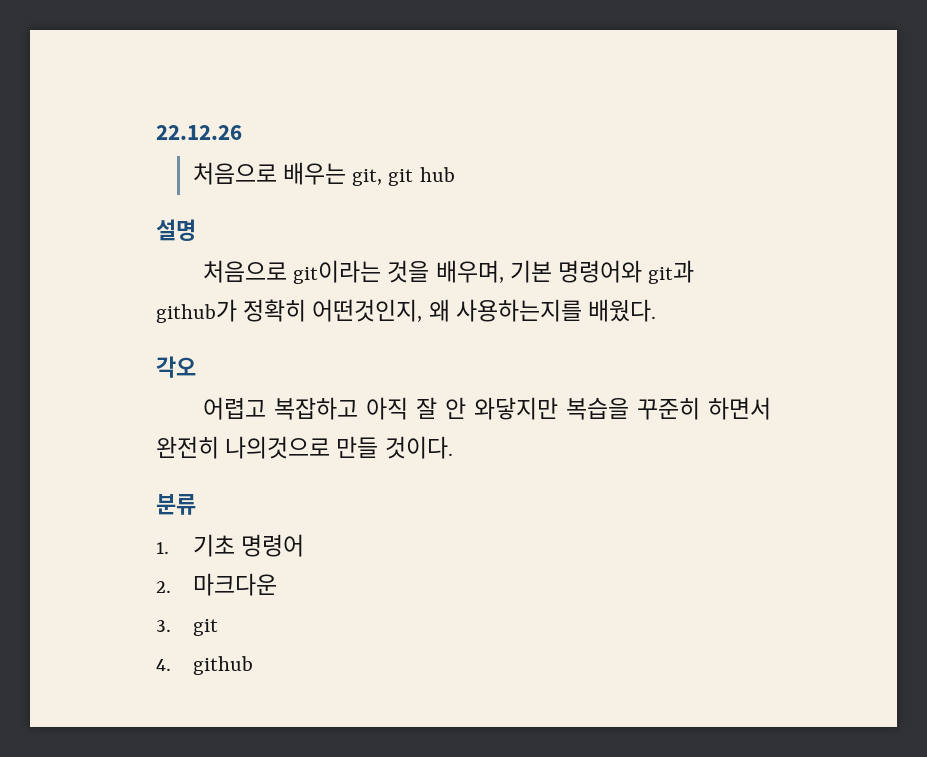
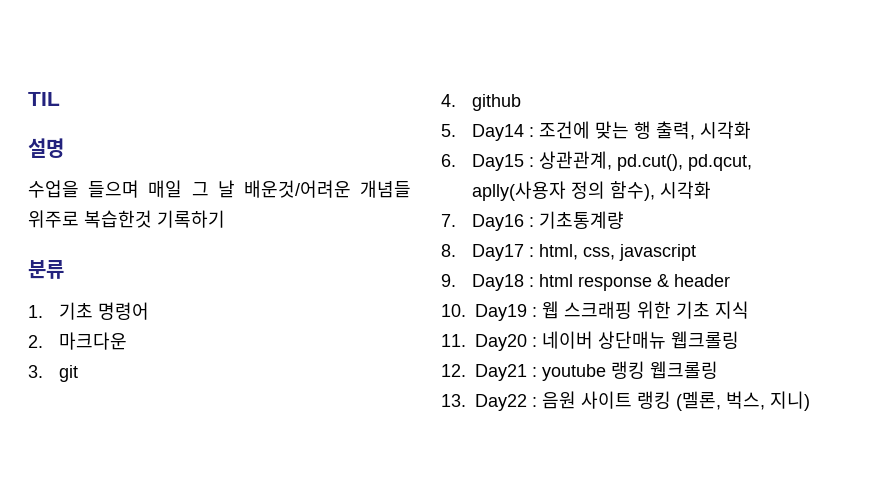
[156,125,242,140] [192,162,455,186] [156,219,196,241] [203,260,695,284] [156,299,657,323] [156,356,196,378] [203,397,771,420] [156,436,453,459] 22.12.26 // 처음으로 배우는 git, git hub // 설명 // 처음으로 git이라는 것을 배우며, 기본 명령어와 git과 github가 정확히 어떤것인지, 왜 사용하는지를 배웠다. // 각오 // 어렵고 복잡하고 아직 잘 안 와닿지만 복습을 꾸준히 하면서 완전히 나의것으로 만들 것이다. -> [28,92,60,106] [28,138,64,158] [28,180,411,198] [28,210,225,228] TIL // 설명 // 수업을 들으며 매일 그 날 배운것/어려운 개념들 위주로 복습한것 기록하기
(253, 665) none -> [441,121,751,141] [441,151,752,171] [471,181,711,201] [441,211,624,231] [441,244,696,261] [441,274,730,291] [441,301,749,321] [441,331,739,351] [441,361,718,381] [441,391,810,411] // 5. Day14 : 조건에 맞는 행 출력, 시각화 // 6. Day15 : 상관관계, pd.cut(), pd.qcut, aplly(사용자 정의 함수), 시각화 // 7. Day16 : 기초통계량 // 8. Day17 : html, css, javascript // 9. Day18 : html response & header // 10. Day19 : 웹 스크래핑 위한 기초 지식 // 11. Day20 : 네이버 상단매뉴 웹크롤링 // 12. Day21 : youtube 랭킹 웹크롤링 // 13. Day22 : 음원 사이트 랭킹 (멜론, 벅스, 지니)

